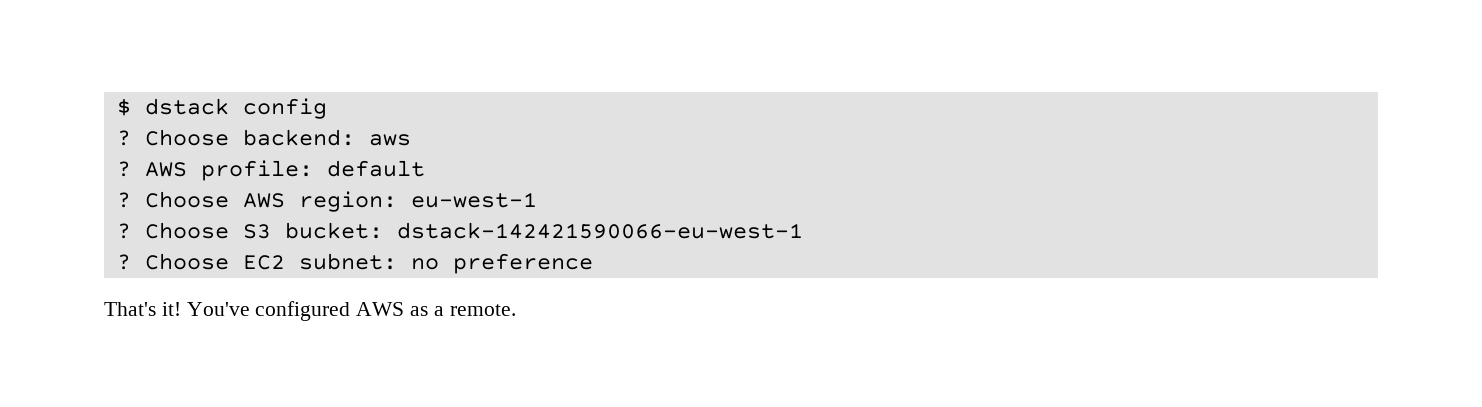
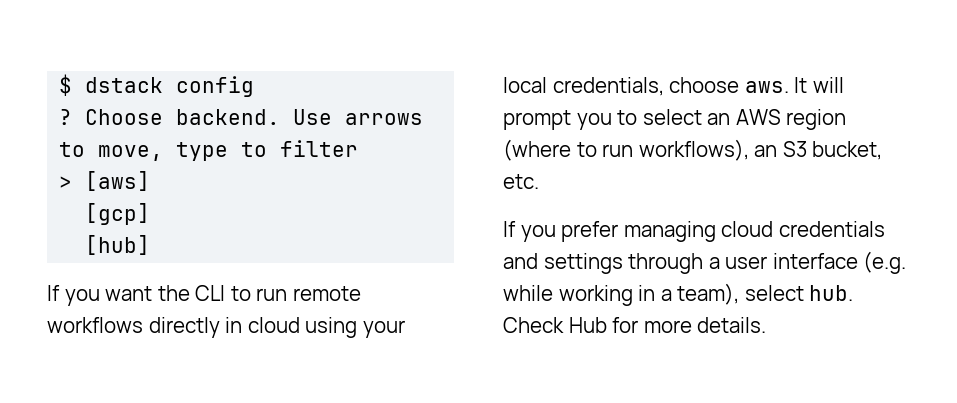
[242,129,411,146] [116,160,425,181] [116,191,537,212] [116,222,803,239] [116,253,593,274] [104,301,516,321] backend: aws // ? AWS profile: default // ? Choose AWS region: eu-west-1 // ? Choose S3 bucket: dstack-142421590066-eu-west-1 // ? Choose EC2 subnet: no preference // That's it! You've configured AWS as a remote. -> [176,109,424,125] [59,140,359,161] [59,171,151,191] [85,203,151,225] [85,235,151,255] [47,285,361,306] [47,317,405,338] [503,77,844,96] [503,109,847,130] [503,139,883,161] [503,174,539,189] [503,221,885,242] [503,251,907,274] [503,283,854,306] [503,317,767,333] backend. Use arrows to move, type to filter // > [aws] // [gcp] // [hub] // If you want the CLI to run remote workflows directly in cloud using your local credentials, choose aws. It will prompt you to select an AWS region (where to run workflows), an S3 bucket, etc. // If you prefer managing cloud credentials and settings through a user interface (e.g. while working in a team), select hub. Check Hub for more details.

